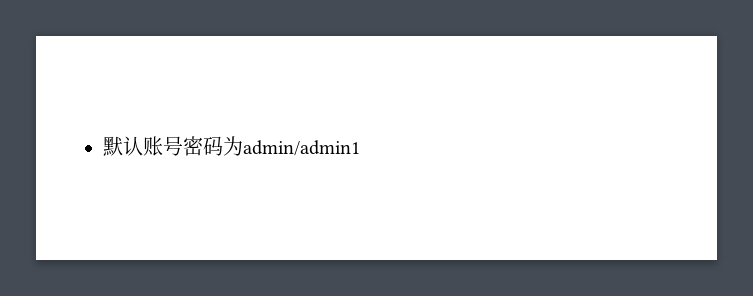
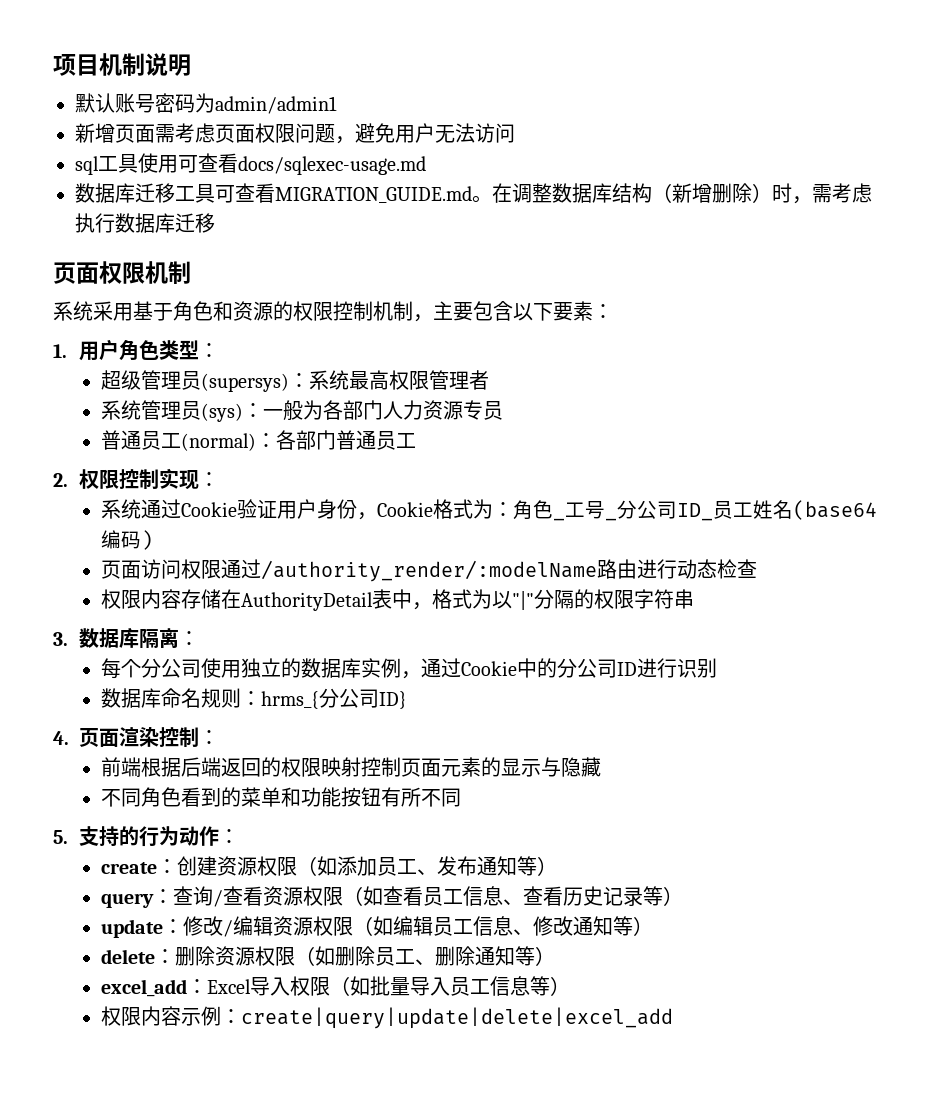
(103, 146) none -> [53,53,191,76] 项目机制说明 //
(360, 148) none -> [75,123,515,144] [75,153,426,175] [75,183,872,204] [75,213,215,233] [53,261,191,284] [53,301,613,322] [53,339,220,361] [101,370,490,392] [101,400,504,422] [101,430,417,451] [53,468,220,490] [101,499,566,521] [565,500,878,521] [101,530,154,550] [101,559,758,582] [101,589,695,611] [53,628,200,648] [101,658,718,679] [101,688,408,709] [53,727,220,747] [101,757,602,777] [101,787,462,807] [53,826,240,847] [101,856,558,876] [101,886,684,908] [101,916,654,938] [101,946,556,966] [101,976,571,997] [101,1006,674,1029] // 新增页面需考虑页面权限问题，避免用户无法访问 // sql工具使用可查看docs/sqlexec-usage.md // 数据库迁移工具可查看MIGRATION_GUIDE.md。在调整数据库结构（新增删除）时，需考虑执行数据库迁移 // 页面权限机制 // 系统采用基于角色和资源的权限控制机制，主要包含以下要素： // 1.用户角色类型： // 超级管理员(supersys)：系统最高权限管理者 // 系统管理员(sys)：一般为各部门人力资源专员 // 普通员工(normal)：各部门普通员工 // 2.权限控制实现： // 系统通过Cookie验证用户身份，Cookie格式为：角色_工号_分公司ID_员工姓名(base64编码) // 页面访问权限通过/authority_render/:modelName路由进行动态检查 // 权限内容存储在AuthorityDetail表中，格式为以"|"分隔的权限字符串 // 3.数据库隔离： // 每个分公司使用独立的数据库实例，通过Cookie中的分公司ID进行识别 // 数据库命名规则：hrms_{分公司ID} // 4.页面渲染控制： // 前端根据后端返回的权限映射控制页面元素的显示与隐藏 // 不同角色看到的菜单和功能按钮有所不同 // 5.支持的行为动作： // create：创建资源权限（如添加员工、发布通知等） // query：查询/查看资源权限（如查看员工信息、查看历史记录等） // update：修改/编辑资源权限（如编辑员工信息、修改通知等） // delete：删除资源权限（如删除员工、删除通知等） // excel_add：Excel导入权限（如批量导入员工信息等） // 权限内容示例：create|query|update|delete|excel_add

